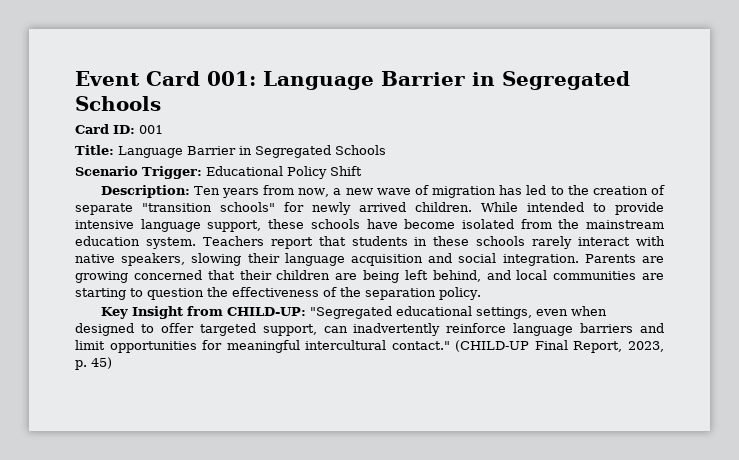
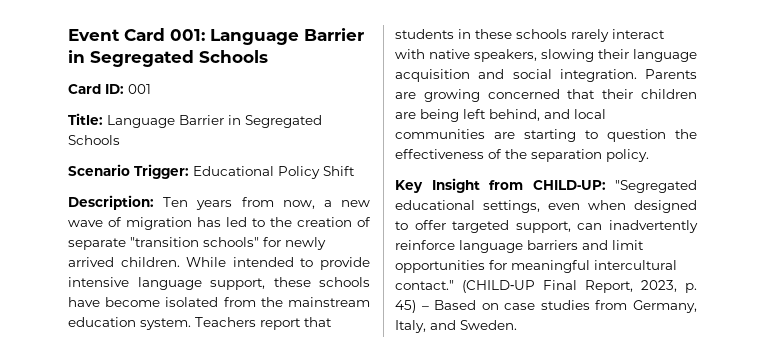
(112, 363) none -> [421,300,697,313] [395,320,517,333] – Based on case studies from Germany, Italy, and Sweden.

